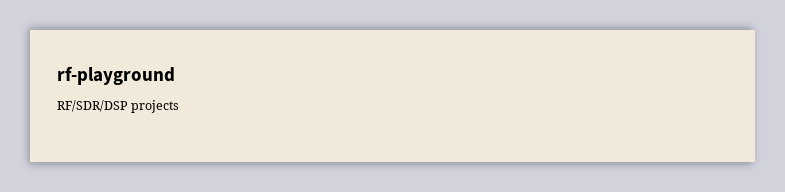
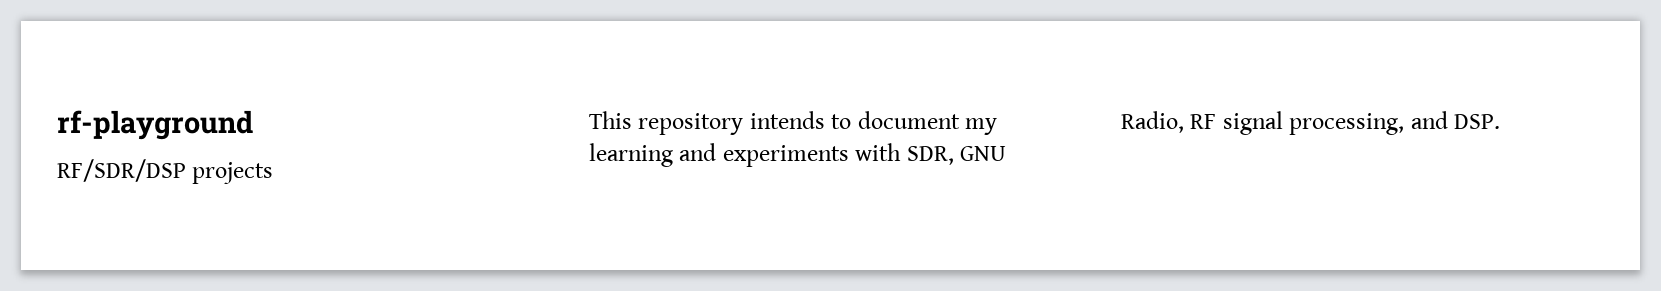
(180, 106) none -> [589,111,998,135] [589,143,1007,167] [1121,111,1501,135] // This repository intends to document my learning and experiments with SDR, GNU Radio, RF signal processing, and DSP.

